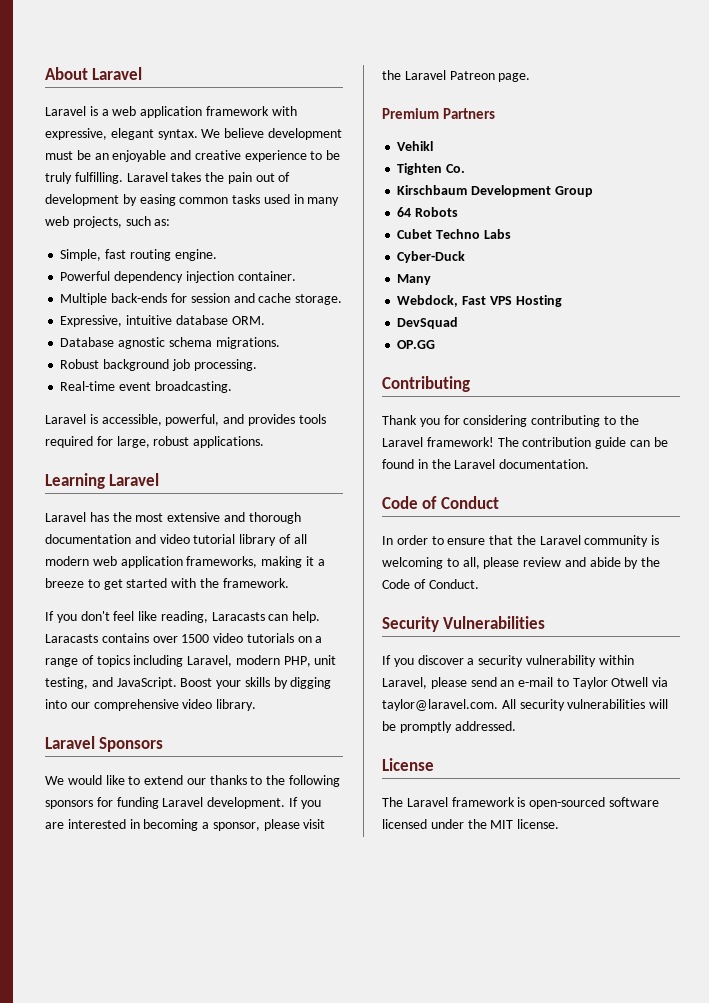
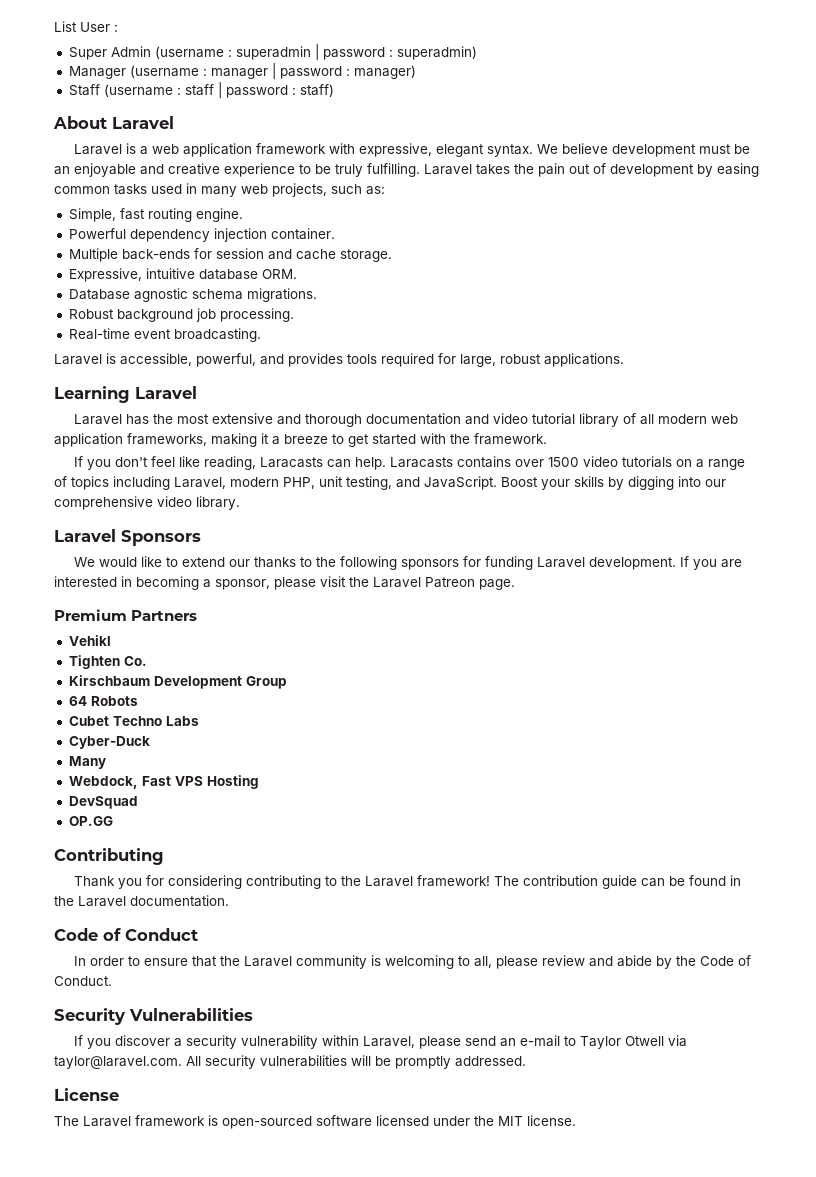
(45, 73) none -> [54,21,118,32] [68,44,477,61] [68,63,416,80] [68,82,334,99] List User : // Super Admin (username : superadmin | password : superadmin) // Manager (username : manager | password : manager) // Staff (username : staff | password : staff) //

